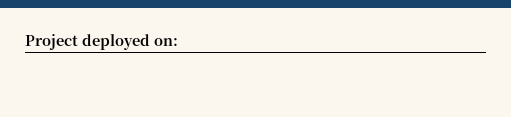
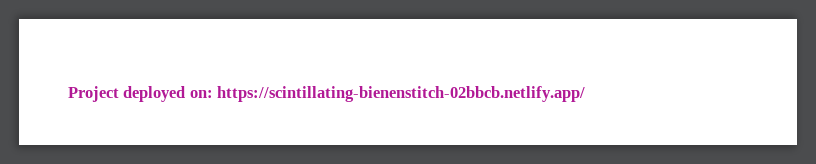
(178, 42) none -> [217,86,586,102] https://scintillating-bienenstitch-02bbcb.netlify.app/

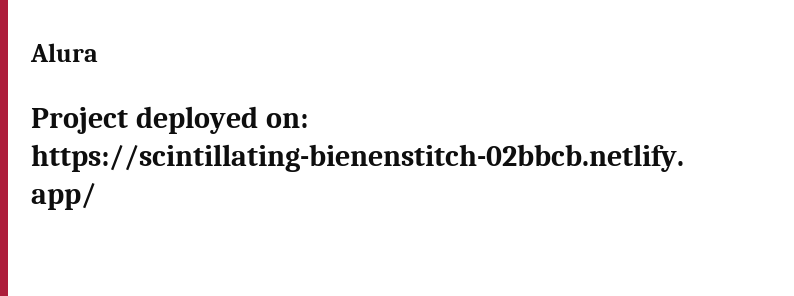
(68, 94) none -> [30,43,98,62] Alura //

